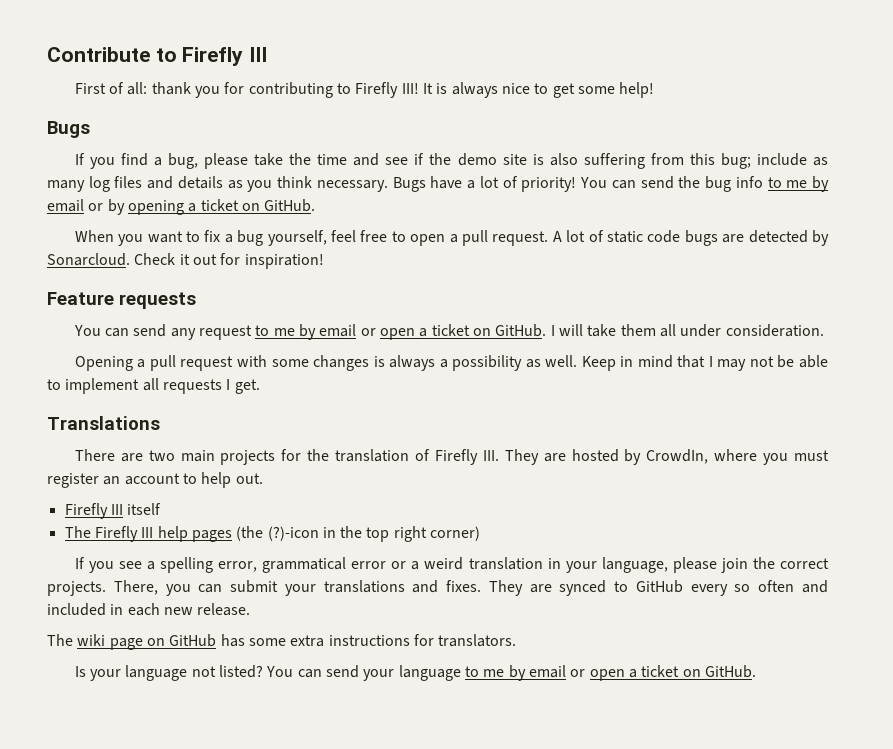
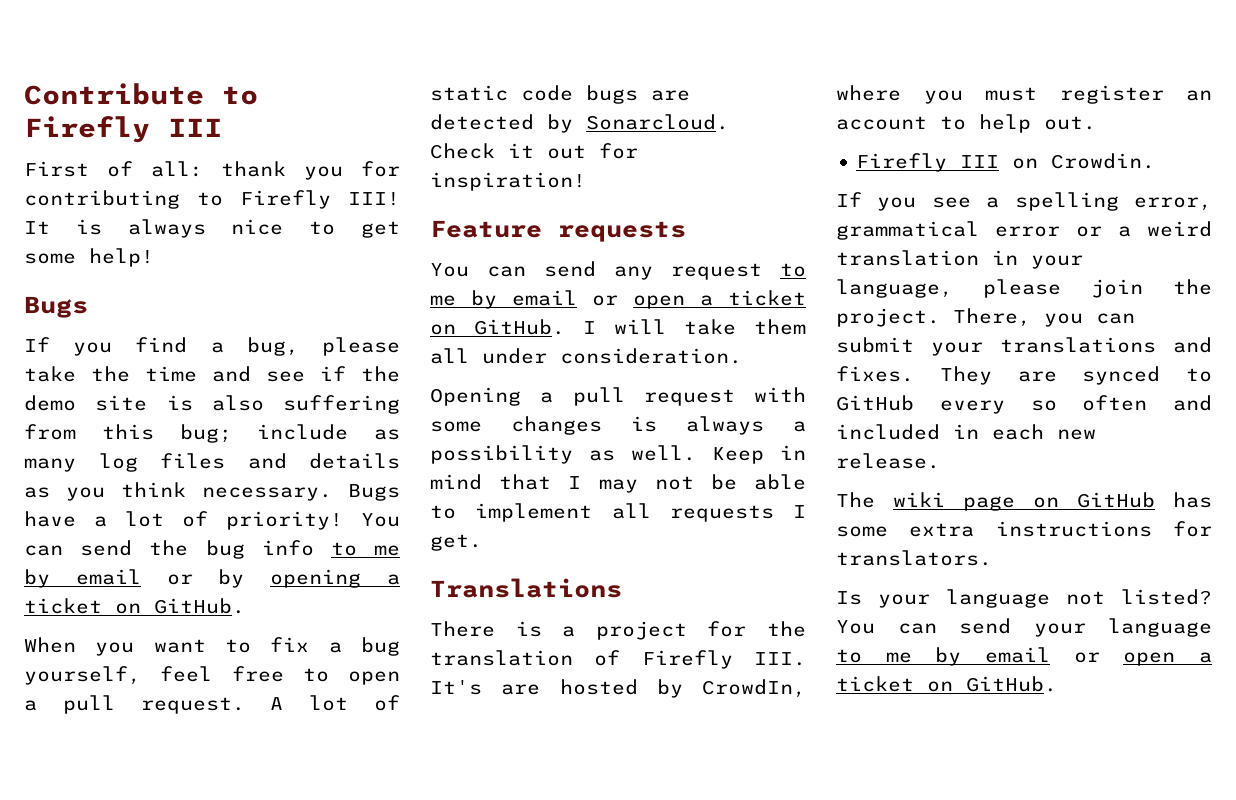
[120,450,276,465] are two main projects -> [515,621,687,640] is a project
[504,449,539,465] They -> [430,680,482,695] It's
[127,503,162,515] [64,526,481,542] itself // The Firefly III help pages (the (?)-icon in the top right corner) -> [1012,153,1156,169] on Crowdin.
[780,558,830,569] [47,581,106,596] correct projects. -> [836,308,940,327] project.

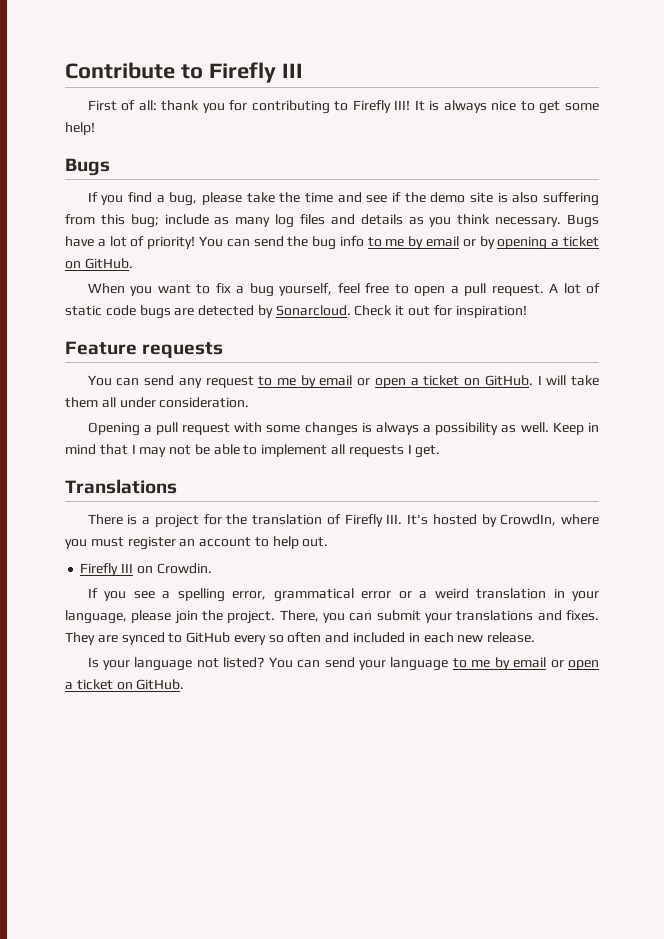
[501,684,541,695] are -> (429, 519) none
[836,492,1212,511] [836,521,1212,537] [836,550,992,566] // The wiki page on GitHub has some extra instructions for translators. -> (536, 637) none

